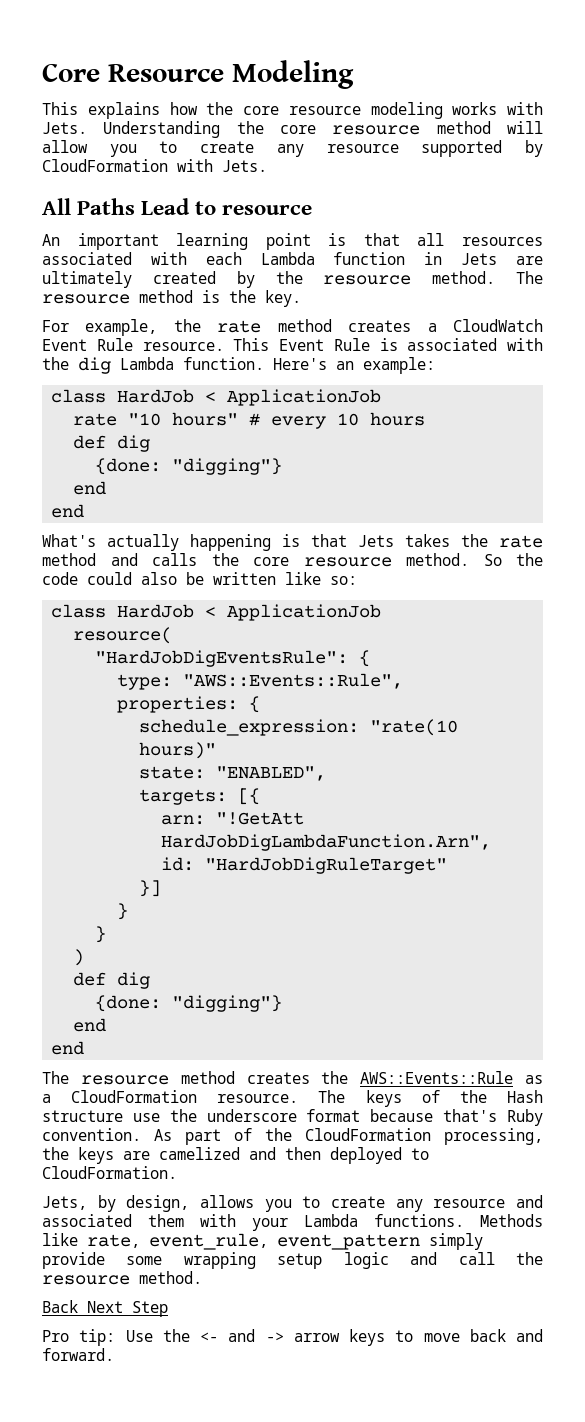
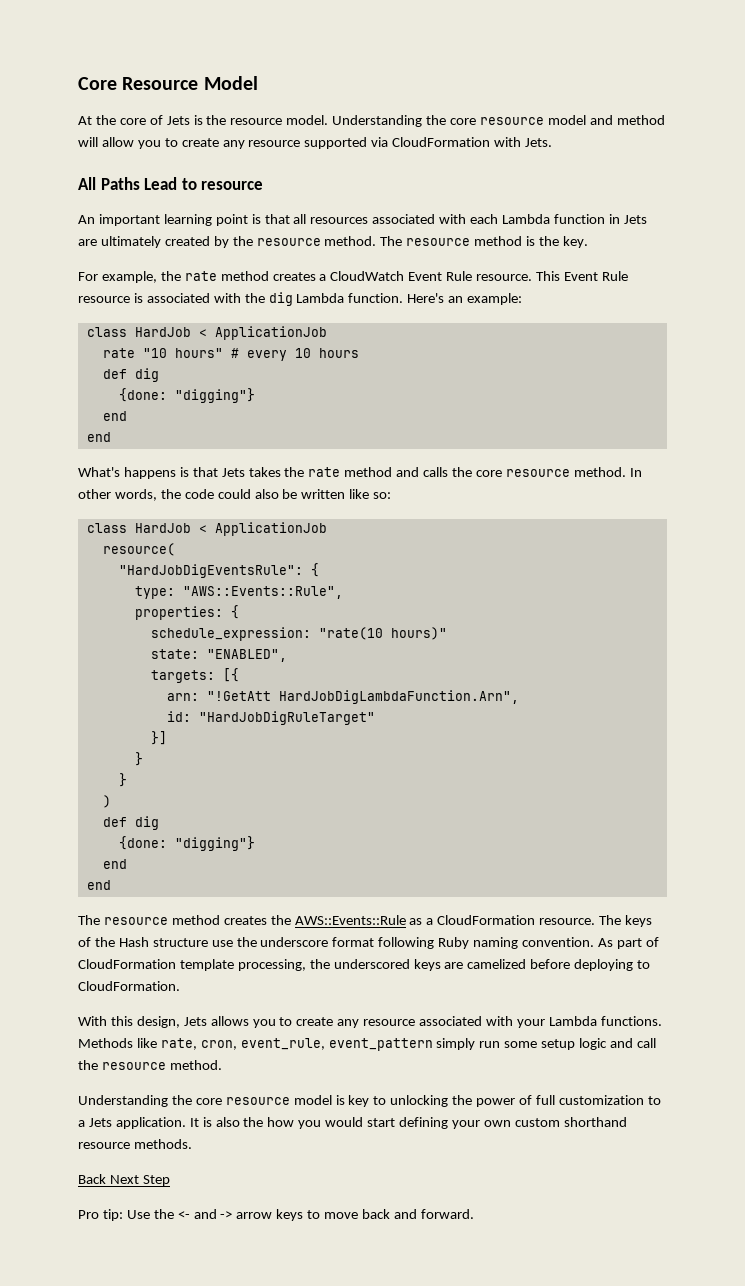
[232,60,354,89] [42,102,543,119] [42,121,421,138] Modeling // This explains how the core resource modeling works with Jets. Understanding the core resource -> [203,76,258,90] [78,115,613,127] Model // At the core of Jets is the resource model. Understanding the core resource model and
[525,140,543,157] by -> [371,137,389,147] via
(370, 344) none -> [78,296,130,303] resource
[107,534,271,551] actually happening -> [123,467,176,479] happens
[483,554,502,566] So -> [629,468,642,477] [78,489,157,501] In other words,
[370,1109,543,1126] because that's Ruby -> [378,937,519,949] following Ruby naming
[265,1128,431,1141] the CloudFormation -> [78,959,234,971] CloudFormation template
(69, 1153) none -> [333,959,410,969] underscored
[249,1147,402,1164] and then deployed -> [530,959,634,971] before deploying
[42,1195,190,1212] Jets, by design, -> [78,1016,207,1028] With this design, Jets
[516,1195,543,1208] [42,1214,184,1227] and associated them -> [419,1016,483,1026] associated
(140, 1241) none -> [200,1040,237,1050] cron,
[42,1252,256,1269] provide some wrapping -> [479,1041,538,1048] run some
(202, 1277) none -> [78,1095,661,1107] [78,1117,627,1129] [78,1139,192,1149] // Understanding the core resource model is key to unlocking the power of full customization to a Jets application. It is also the how you would start defining your own custom shorthand resource methods.

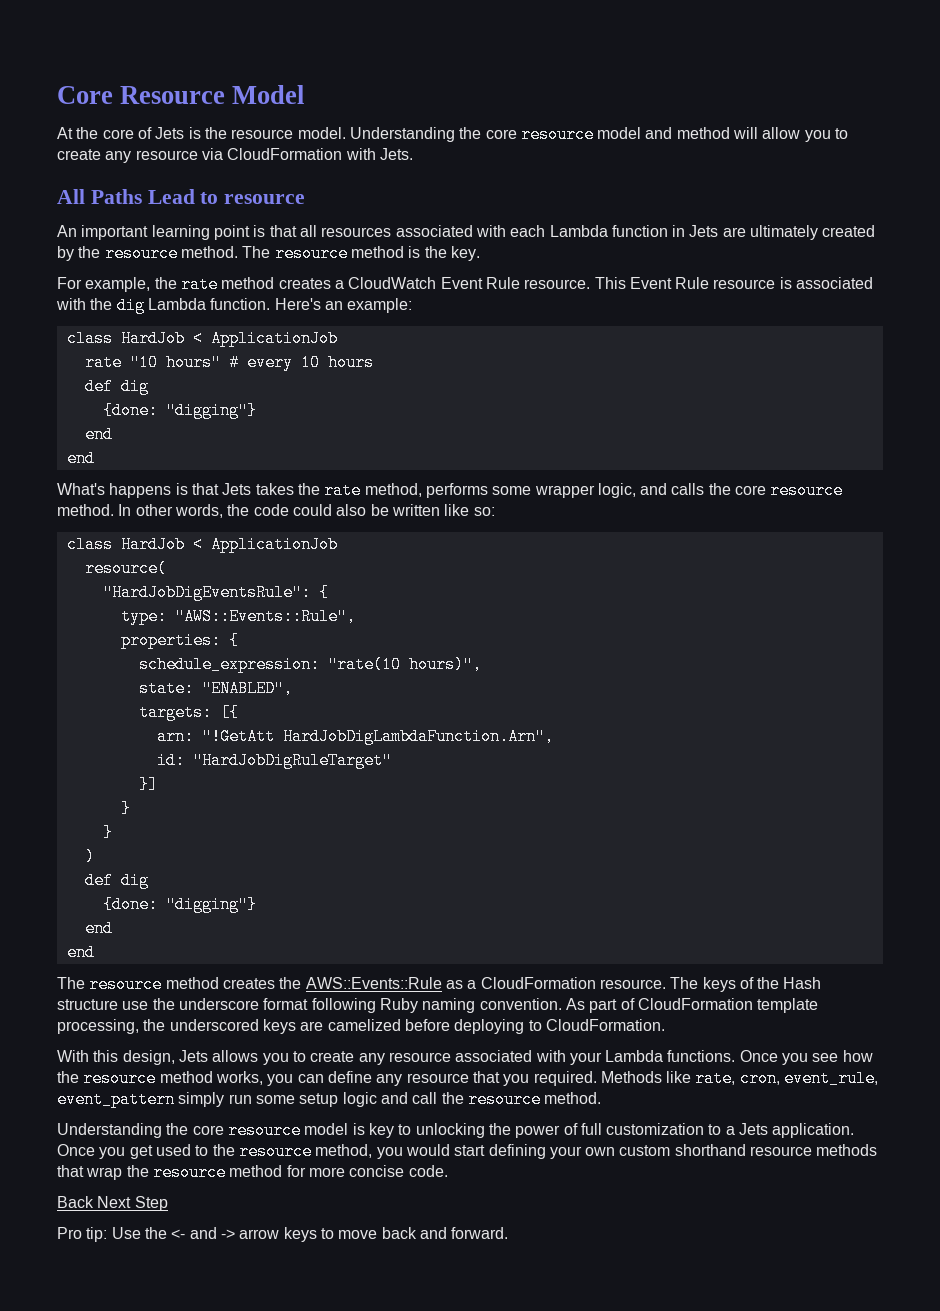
[304,137,368,149] supported -> (198, 155) none
[344,467,393,477] method -> [364,483,636,498] method, performs some wrapper logic,
[390,627,447,640] hours)" -> [408,656,482,673] hours)",
(662, 1021) none -> [739,1050,873,1065] [57,1070,597,1087] Once you see how the resource method works, you can define any resource that you required.
[189,1117,295,1127] It is also the how -> [57,1143,373,1160] Once you get used to the resource method,
[133,1139,192,1149] methods. -> [816,1144,878,1156] [57,1164,448,1181] methods that wrap the resource method for more concise code.

